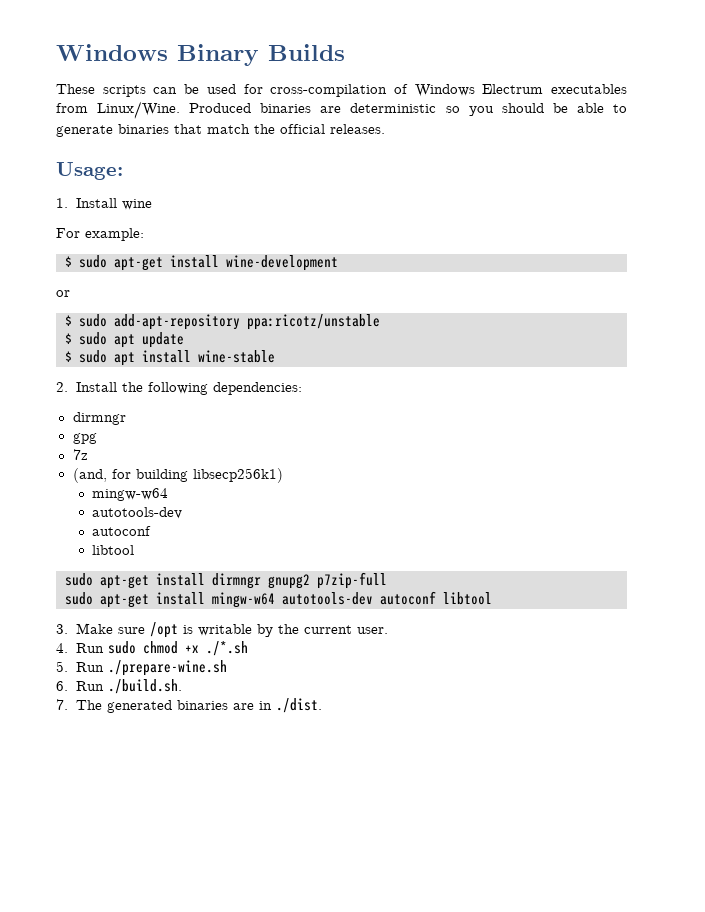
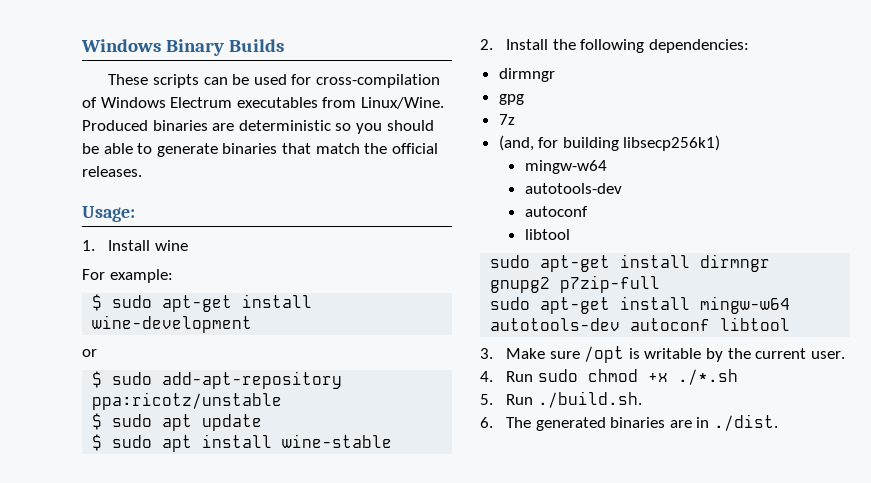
[107,660,227,676] [56,681,104,691] ./prepare-wine.sh // 6. Run -> (534, 399) none
[56,699,68,710] 7. -> [480,417,493,428] 6.

